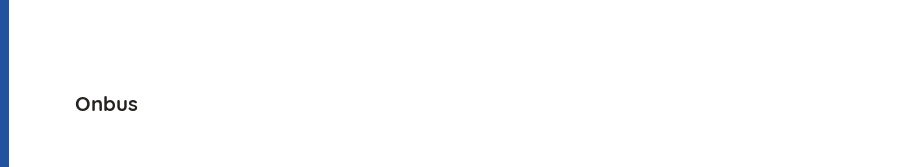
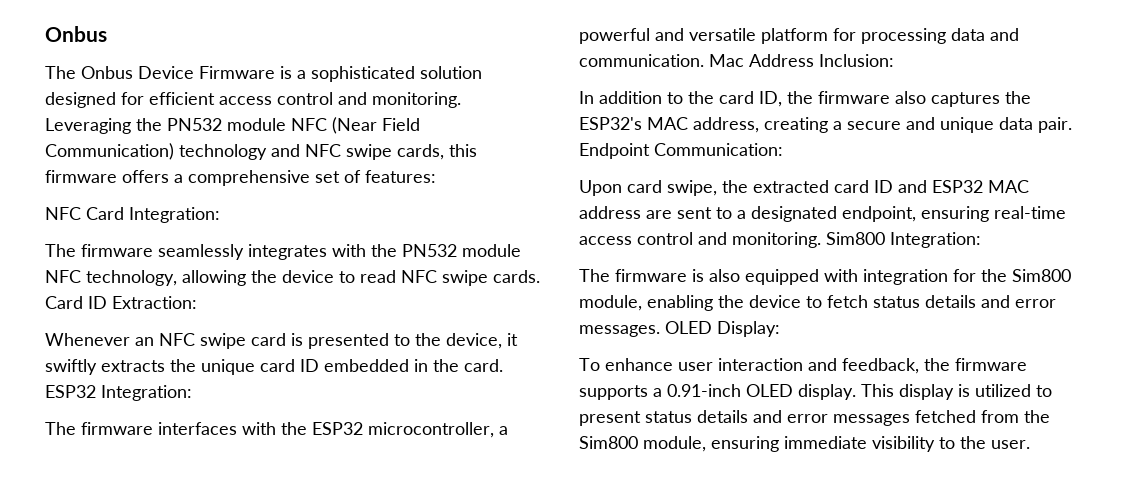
[75,96,138,111] Onbus -> [45,26,107,42] [45,66,482,82] [45,92,461,108] [45,117,420,134] [45,143,477,160] [45,170,436,186] [45,207,220,223] [45,244,521,260] [45,270,540,286] [45,296,197,309] [45,333,518,349] [45,359,503,375] [45,385,192,401] [45,422,508,438] [579,28,1019,44] [579,54,894,67] [579,91,1031,107] [579,117,1072,133] [579,143,783,159] [579,180,1029,196] [579,206,1066,222] [579,232,981,248] [579,269,1071,285] [579,295,1056,311] [579,321,780,337] [579,358,1027,374] [579,384,1052,400] [579,410,1050,426] [579,436,1030,452] Onbus // The Onbus Device Firmware is a sophisticated solution designed for efficient access control and monitoring. Leveraging the PN532 module NFC (Near Field Communication) technology and NFC swipe cards, this firmware offers a comprehensive set of features: // NFC Card Integration: // The firmware seamlessly integrates with the PN532 module NFC technology, allowing the device to read NFC swipe cards. Card ID Extraction: // Whenever an NFC swipe card is presented to the device, it swiftly extracts the unique card ID embedded in the card. ESP32 Integration: // The firmware interfaces with the ESP32 microcontroller, a powerful and versatile platform for processing data and communication. Mac Address Inclusion: // In addition to the card ID, the firmware also captures the ESP32's MAC address, creating a secure and unique data pair. Endpoint Communication: // Upon card swipe, the extracted card ID and ESP32 MAC address are sent to a designated endpoint, ensuring real-time access control and monitoring. Sim800 Integration: // The firmware is also equipped with integration for the Sim800 module, enabling the device to fetch status details and error messages. OLED Display: // To enhance user interaction and feedback, the firmware supports a 0.91-inch OLED display. This display is utilized to present status details and error messages fetched from the Sim800 module, ensuring immediate visibility to the user.

